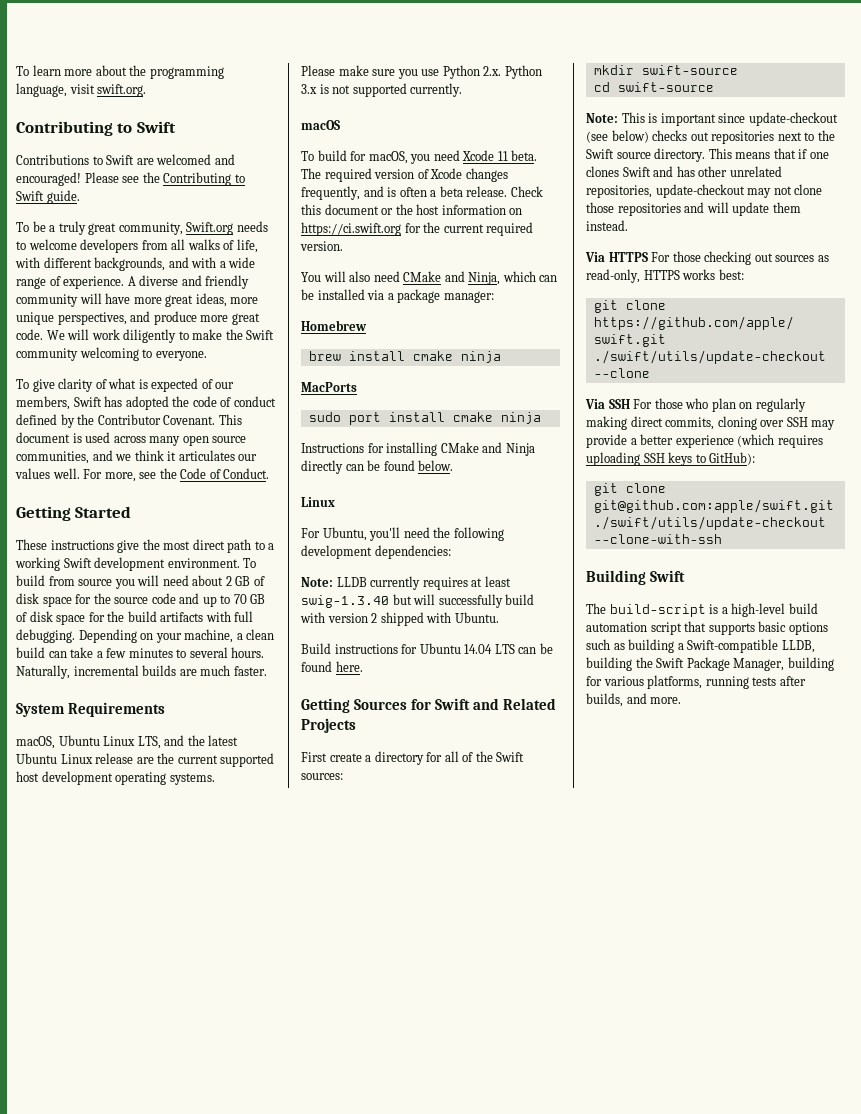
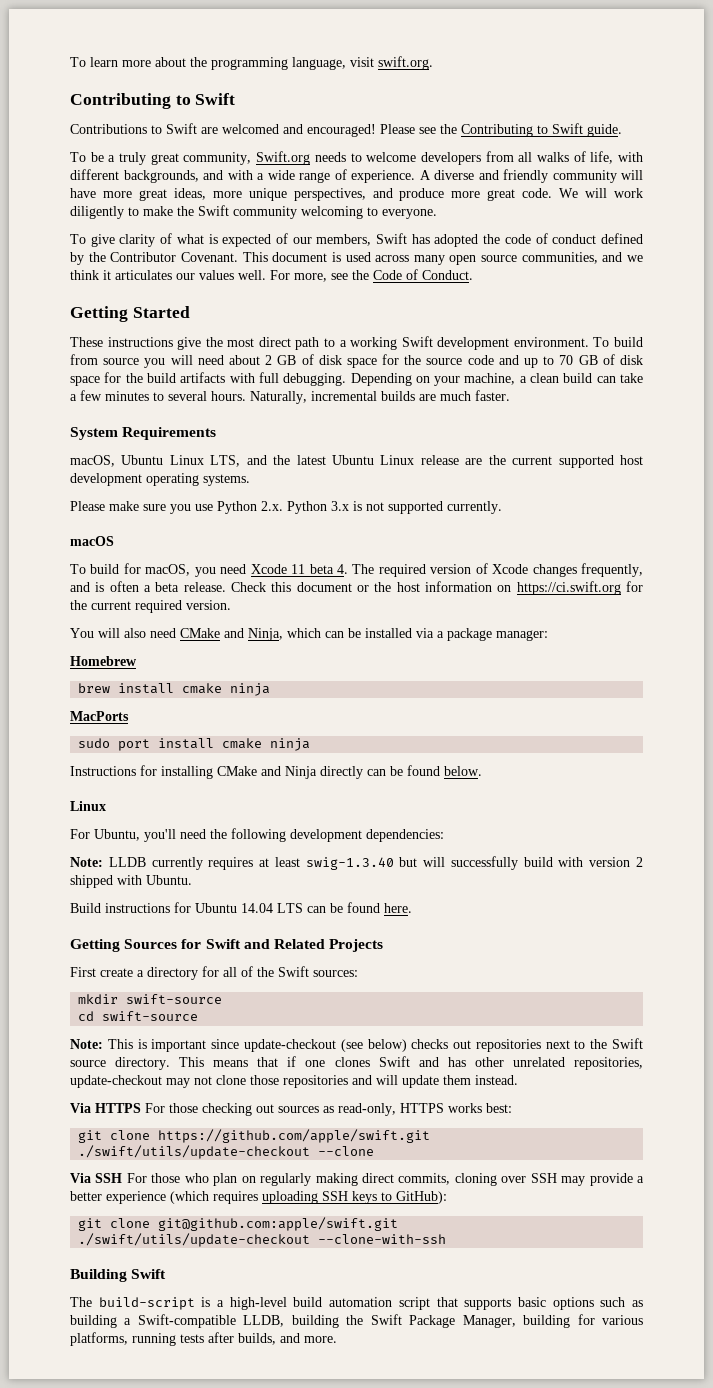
[511,150,538,161] beta. -> [309,564,348,574] beta 4.

